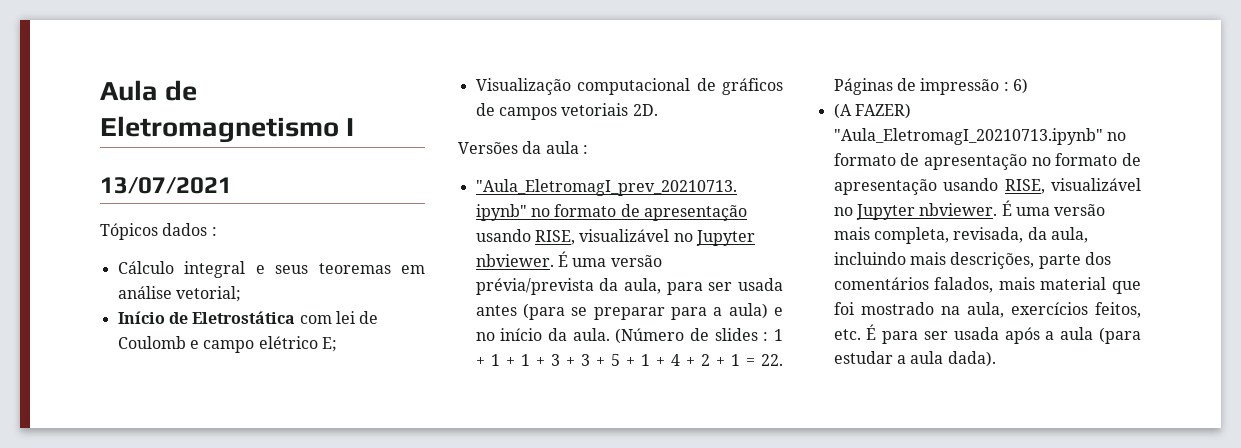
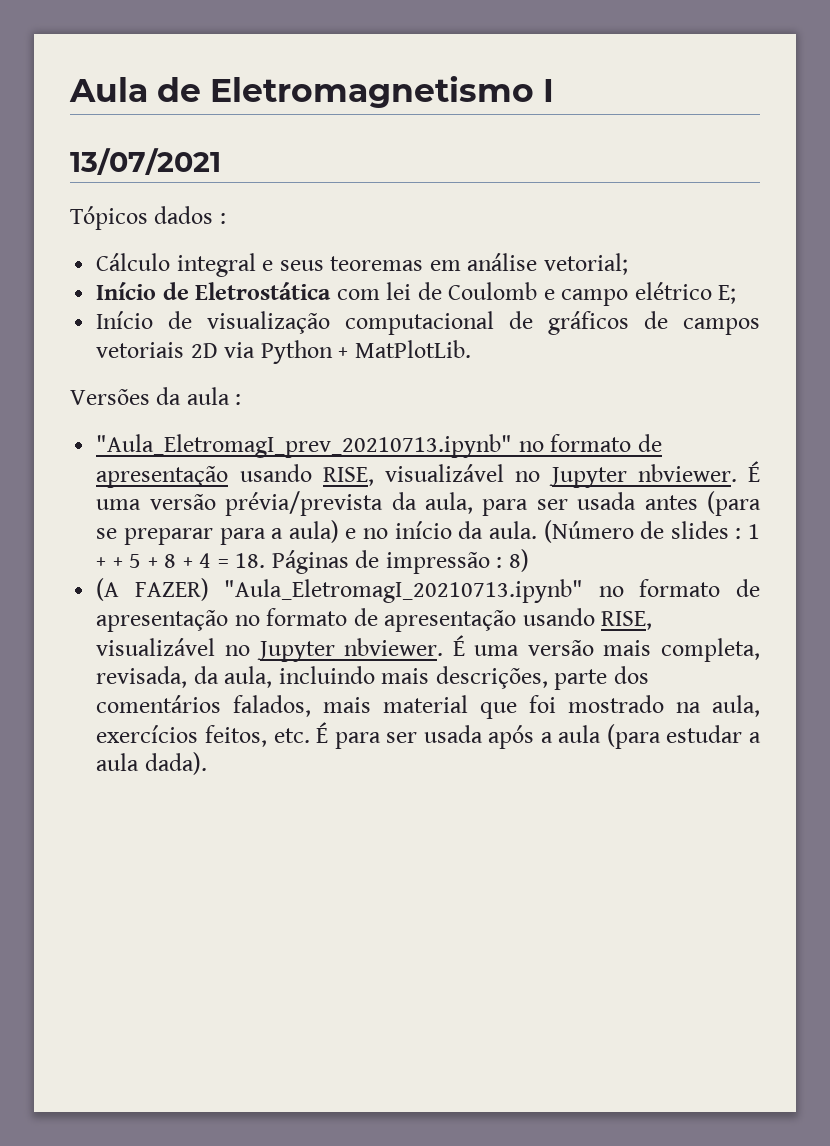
[475,78,571,95] Visualização -> [96,311,331,334] Início de visualização
[632,104,658,116] 2D. -> [190,340,471,364] 2D via Python + MatPlotLib.
[490,354,590,366] 1 + 1 + 3 + 3 -> (107, 562) none
[640,354,650,366] 1 -> [164,554,177,568] 8
[685,354,783,366] + 2 + 1 = 22. -> [217,553,266,568] = 18.
[1012,78,1028,94] 6) -> [508,549,529,572] 8)

